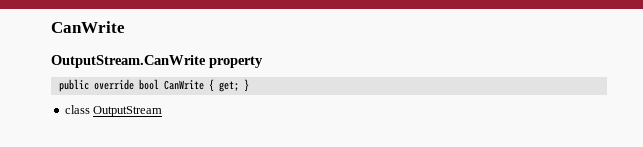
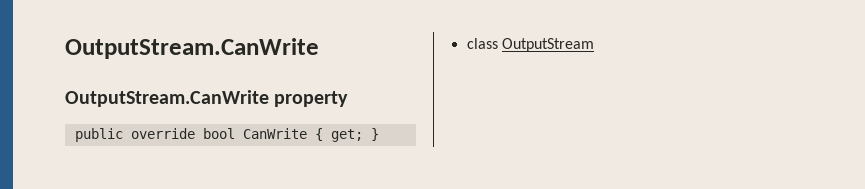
[51,21,125,33] CanWrite -> [65,38,319,59] OutputStream.CanWrite

